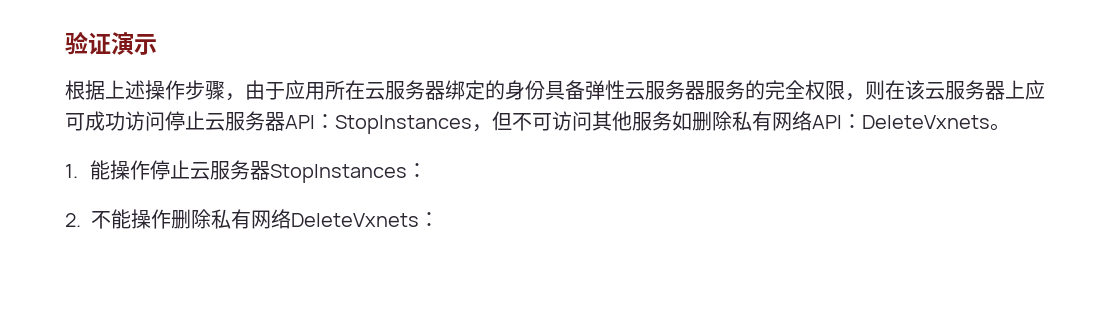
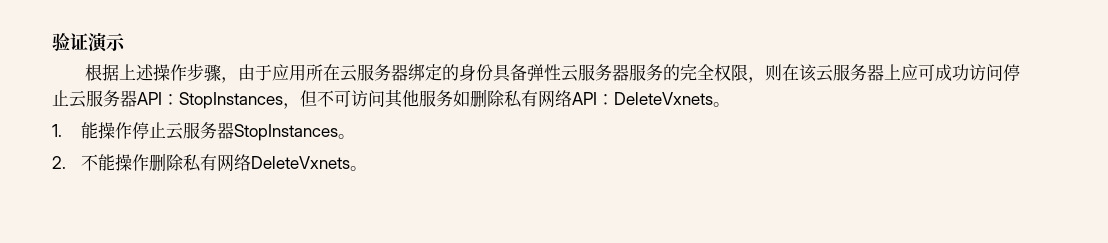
[407,163,428,178] ： -> [337,134,355,139] 。
[419,212,439,227] ： -> [349,166,367,171] 。

